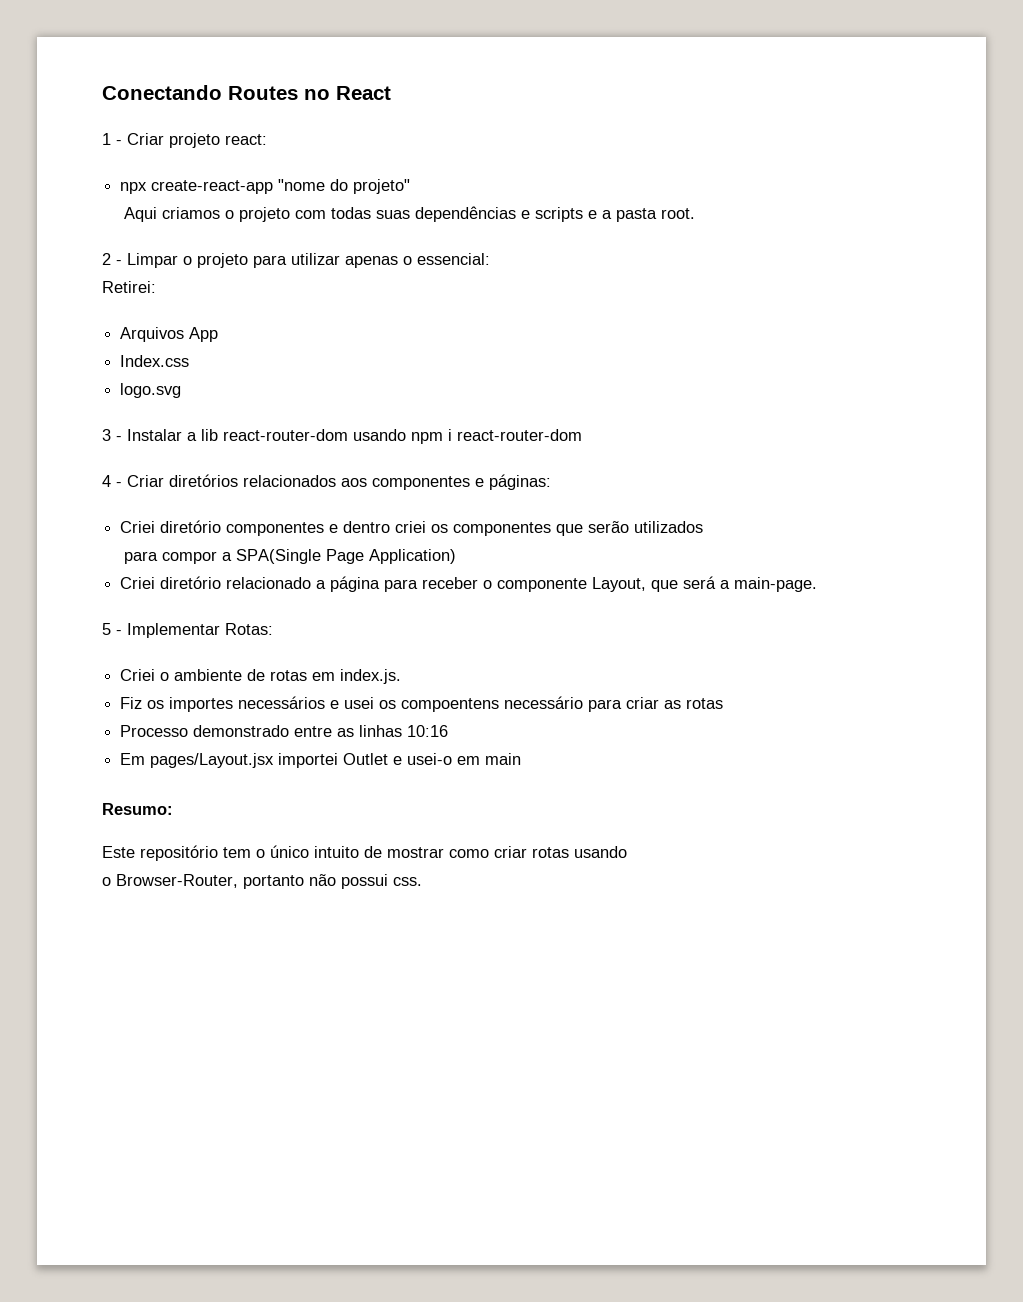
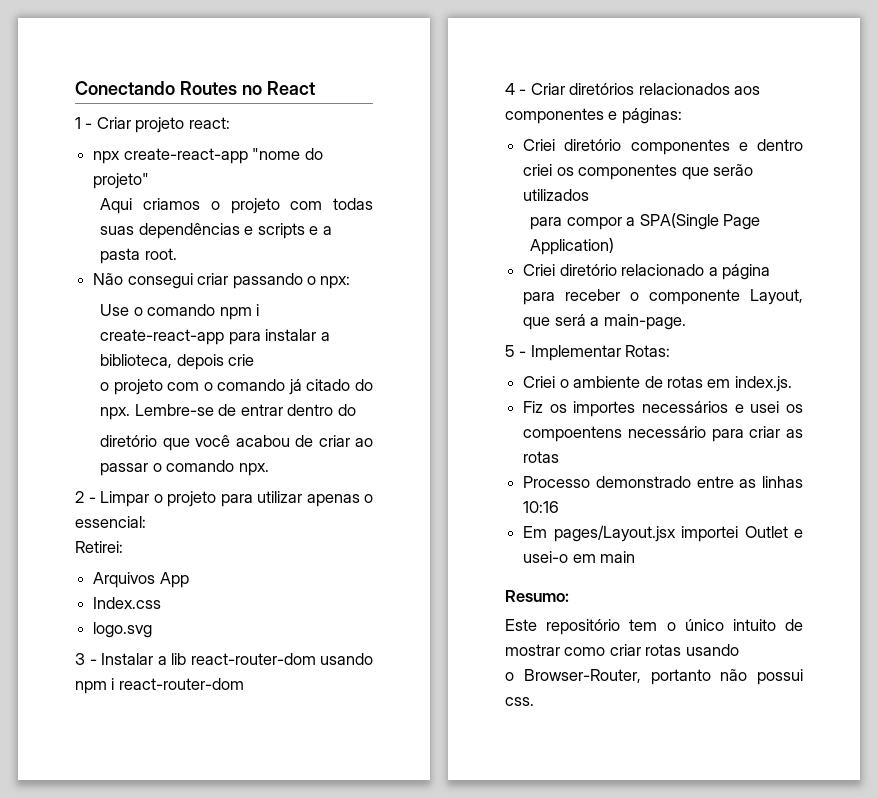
(696, 213) none -> [93,273,351,289] [100,304,260,320] [100,329,330,345] [100,354,255,370] [100,379,373,395] [100,404,356,420] [100,435,374,451] [100,460,269,476] // Não consegui criar passando o npx: // Use o comando npm i create-react-app para instalar a biblioteca, depois crie // o projeto com o comando já citado do npx. Lembre-se de entrar dentro do // diretório que você acabou de criar ao passar o comando npx.

